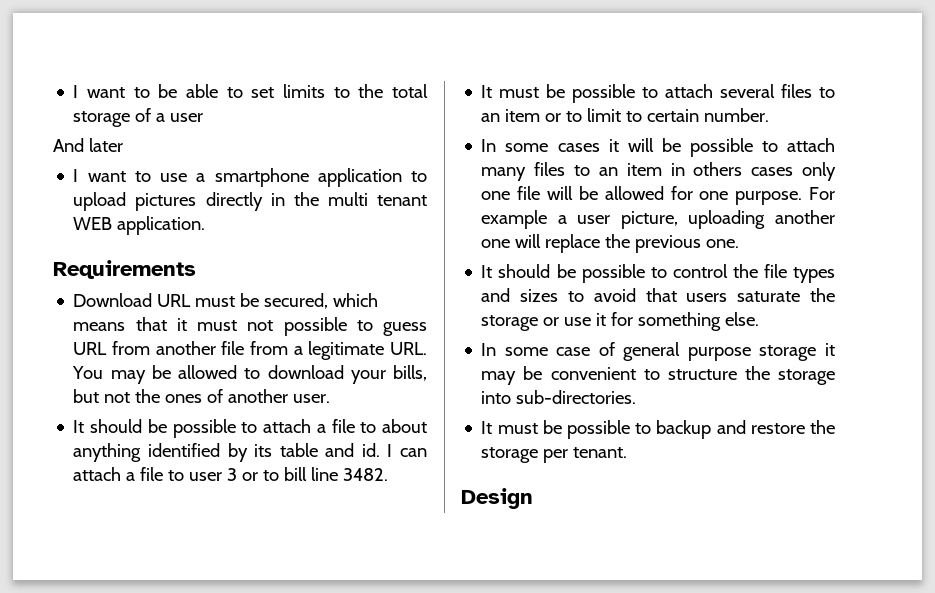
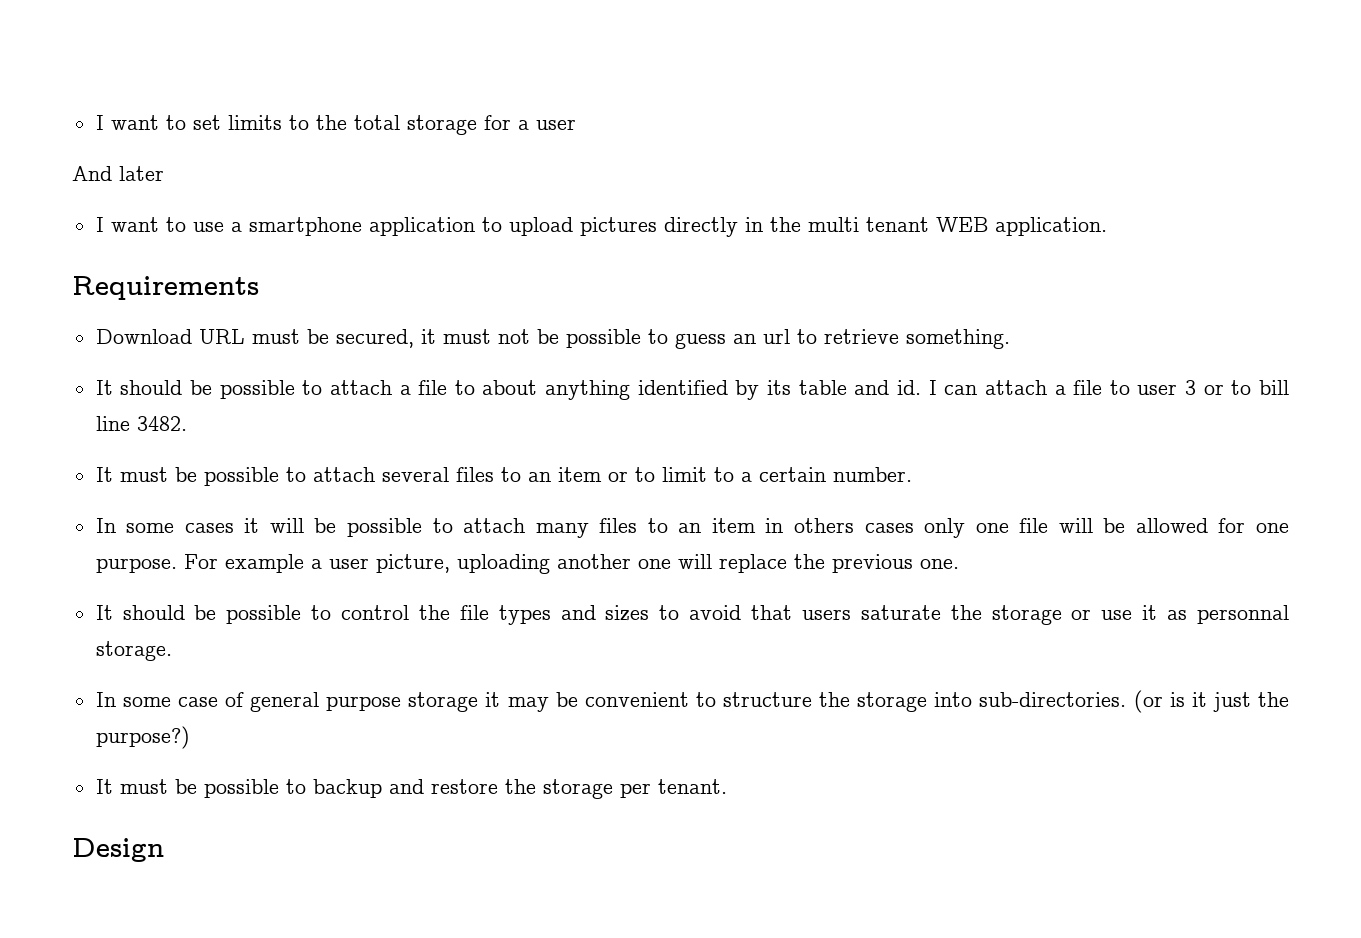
[73,84,243,98] I want to be able to -> [95,115,186,130] I want to
[135,108,152,122] of -> [483,115,511,130] for
[333,293,379,307] [73,317,167,331] which means that -> (414, 338) none
(274, 325) none -> [536,329,559,344] be
[73,341,427,360] [72,365,427,384] [73,389,331,403] URL from another file from a legitimate URL. You may be allowed to download your bills, but not the ones of another user. -> [732,329,1010,349] an url to retrieve something.
(643, 116) none -> [740,472,752,482] a
[611,312,760,331] for something else. -> [1167,605,1289,624] [95,641,172,661] as personnal storage.
(637, 397) none -> [1133,690,1289,713] [95,726,190,749] (or is it just the purpose?)

